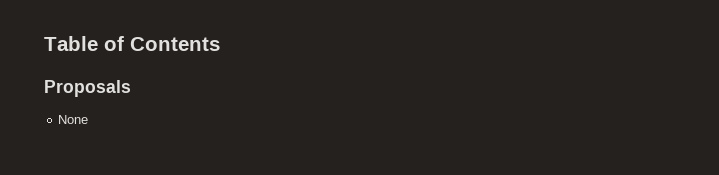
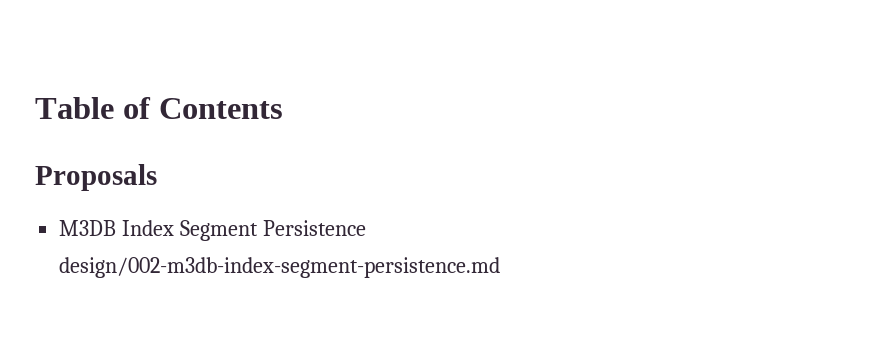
[58,115,89,124] // None -> [59,220,367,241] [59,257,501,278] // M3DB Index Segment Persistence design/002-m3db-index-segment-persistence.md

